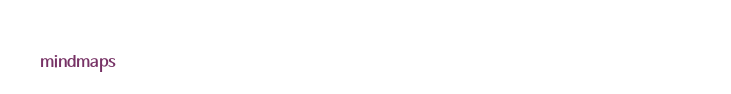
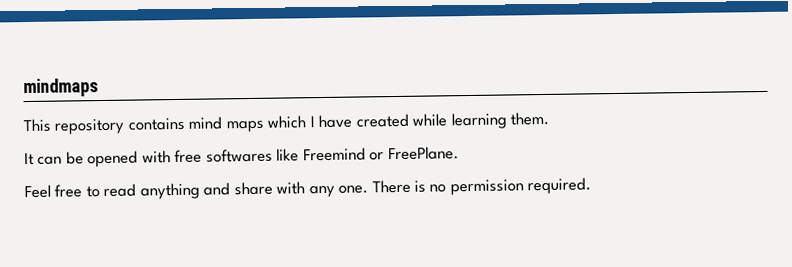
(116, 63) none -> [23,111,550,135] [24,146,459,168] [24,177,592,200] // This repository contains mind maps which I have created while learning them. // It can be opened with free softwares like Freemind or FreePlane. // Feel free to read anything and share with any one. There is no permission required.

